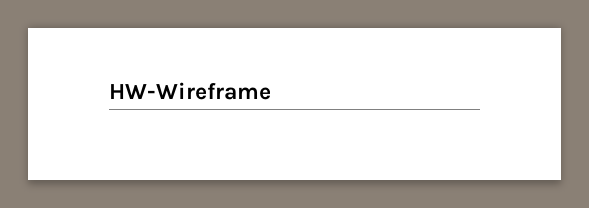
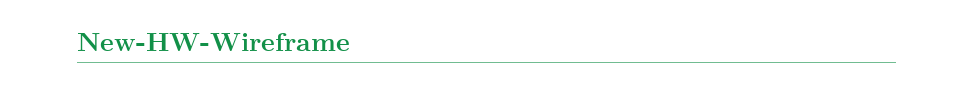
[109,82,271,100] HW-Wireframe -> [77,33,350,51] New-HW-Wireframe

